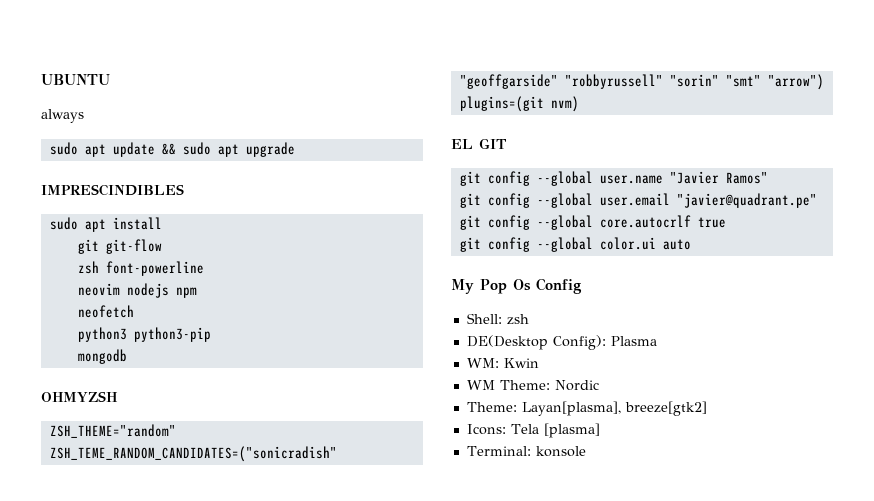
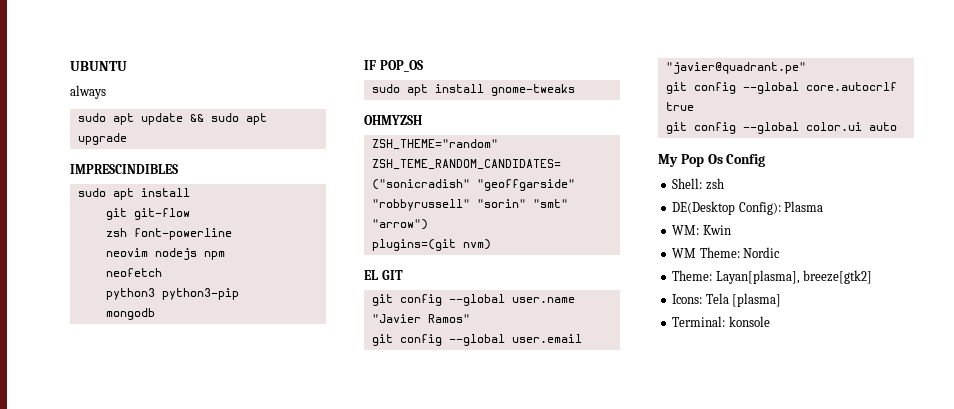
(127, 356) none -> [364,60,423,72] [371,84,575,96] // IF POP_OS // sudo apt install gnome-tweaks

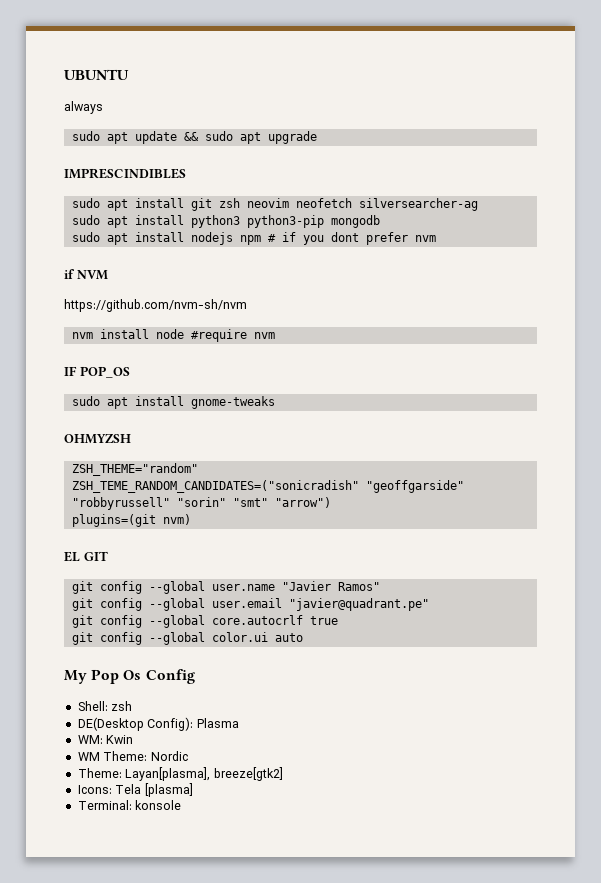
[105,208,190,220] [105,228,232,240] [105,248,225,260] [105,268,162,277] [105,288,239,300] [105,308,155,320] // git git-flow // zsh font-powerline // neovim nodejs npm // neofetch // python3 python3-pip // mongodb -> [190,198,478,211] [71,215,380,228] [71,232,436,245] [64,269,108,280] [64,299,247,312] [71,329,275,342] git zsh neovim neofetch silversearcher-ag // sudo apt install python3 python3-pip mongodb // sudo apt install nodejs npm # if you dont prefer nvm // if NVM // https://github.com/nvm-sh/nvm // nvm install node #require nvm

